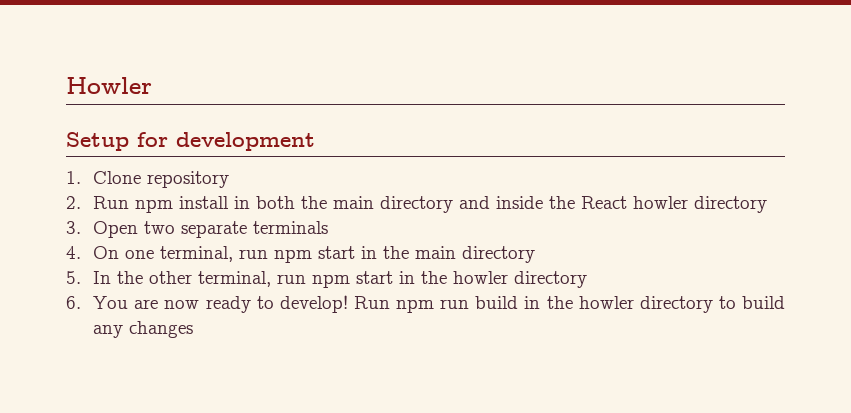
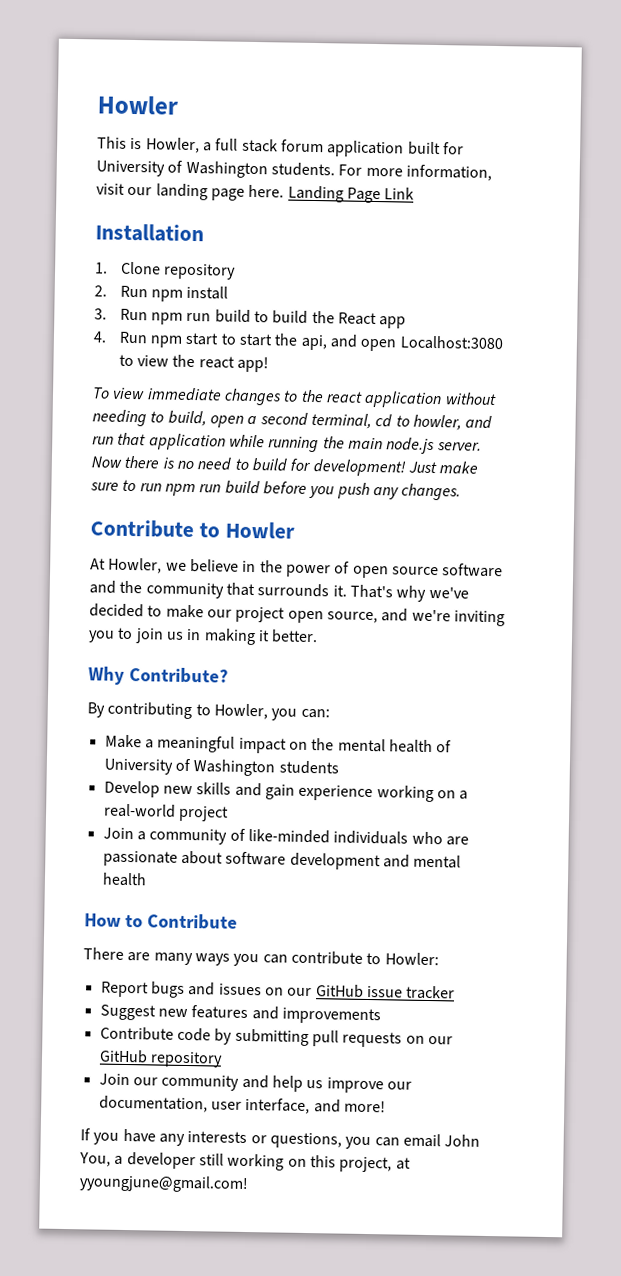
[66,77,152,94] [66,132,315,151] Howler // Setup for development -> [97,95,178,115] [97,136,464,158] [96,160,492,181] [96,183,415,204] [95,223,204,243] Howler // This is Howler, a full stack forum application built for University of Washington students. For more information, visit our landing page here. Landing Page Link // Installation
[234,196,768,213] [66,221,329,238] [66,246,536,263] [66,271,588,288] [66,295,785,313] [93,321,194,338] in both the main directory and inside the React howler directory // 3. Open two separate terminals // 4. On one terminal, run npm start in the main directory // 5. In the other terminal, run npm start in the howler directory // 6. You are now ready to develop! Run npm run build in the howler directory to build any changes -> [94,308,407,329] [93,331,504,352] [118,354,270,373] [92,387,497,409] [92,409,493,431] [92,432,482,455] [91,455,479,477] [90,479,462,501] [90,519,295,539] [90,557,504,579] [89,580,469,602] [89,603,505,627] [88,627,319,646] [88,666,229,685] [87,701,330,721] [104,734,453,754] [103,758,339,777] [103,780,469,803] [103,803,229,822] [102,827,469,846] [102,850,462,871] [101,872,147,887] [84,913,238,930] [83,947,439,967] [100,981,456,1000] [99,1004,381,1025] [99,1026,453,1048] [98,1049,223,1068] [98,1073,412,1094] [98,1095,386,1115] [80,1128,481,1150] [79,1152,411,1173] [79,1174,249,1194] // 3. Run npm run build to build the React app // 4. Run npm start to start the api, and open Localhost:3080 to view the react app! // To view immediate changes to the react application without needing to build, open a second terminal, cd to howler, and run that application while running the main node.js server. Now there is no need to build for development! Just make sure to run npm run build before you push any changes. // Contribute to Howler // At Howler, we believe in the power of open source software and the community that surrounds it. That's why we've decided to make our project open source, and we're inviting you to join us in making it better. // Why Contribute? // By contributing to Howler, you can: // Make a meaningful impact on the mental health of University of Washington students // Develop new skills and gain experience working on a real-world project // Join a community of like-minded individuals who are passionate about software development and mental health // How to Contribute // There are many ways you can contribute to Howler: // Report bugs and issues on our GitHub issue tracker // Suggest new features and improvements // Contribute code by submitting pull requests on our GitHub repository // Join our community and help us improve our documentation, user interface, and more! // If you have any interests or questions, you can email John You, a developer still working on this project, at yyoungjune@gmail.com!

